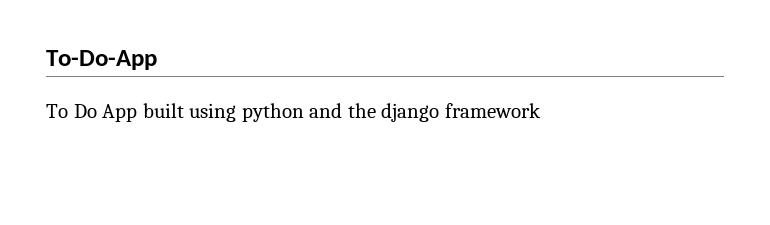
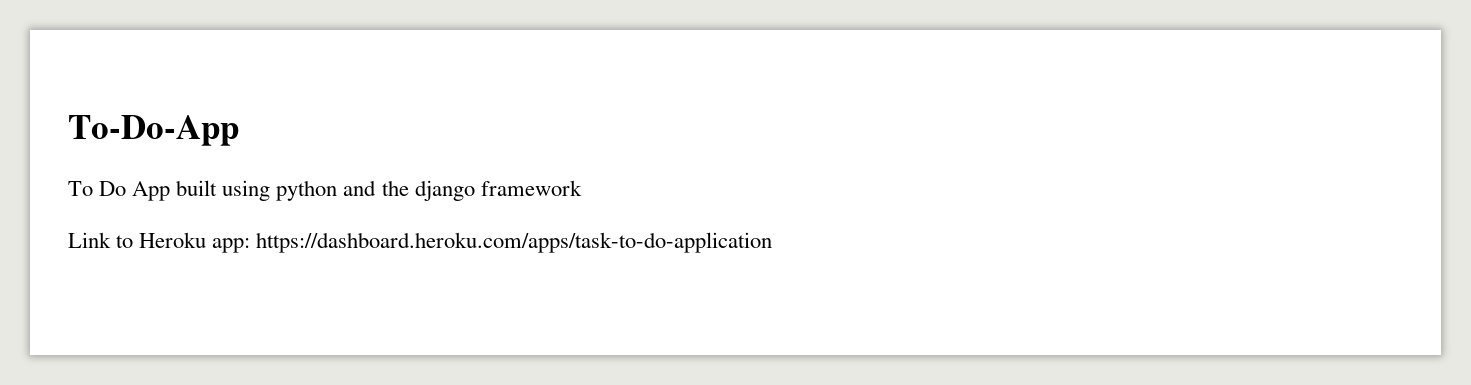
(541, 110) none -> [68,232,773,253] // Link to Heroku app: https://dashboard.heroku.com/apps/task-to-do-application

